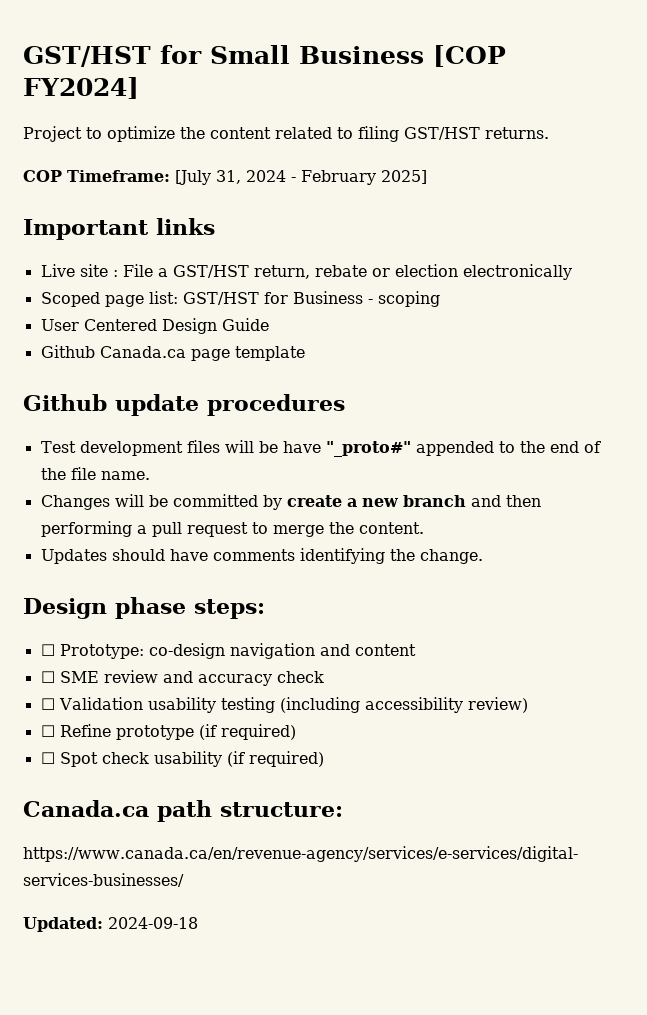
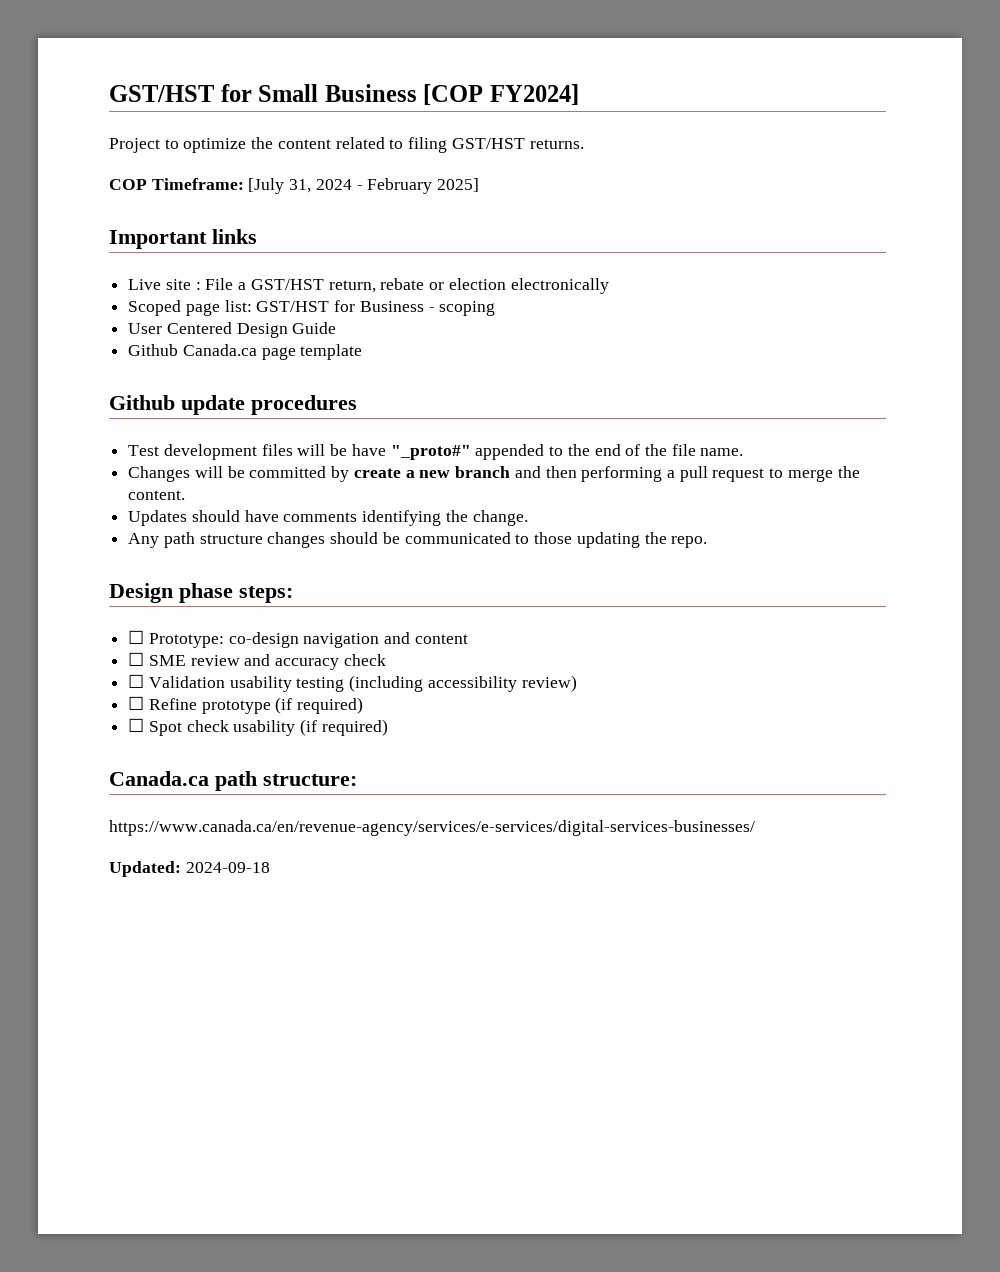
(483, 556) none -> [128,532,708,548] // Any path structure changes should be communicated to those updating the repo.

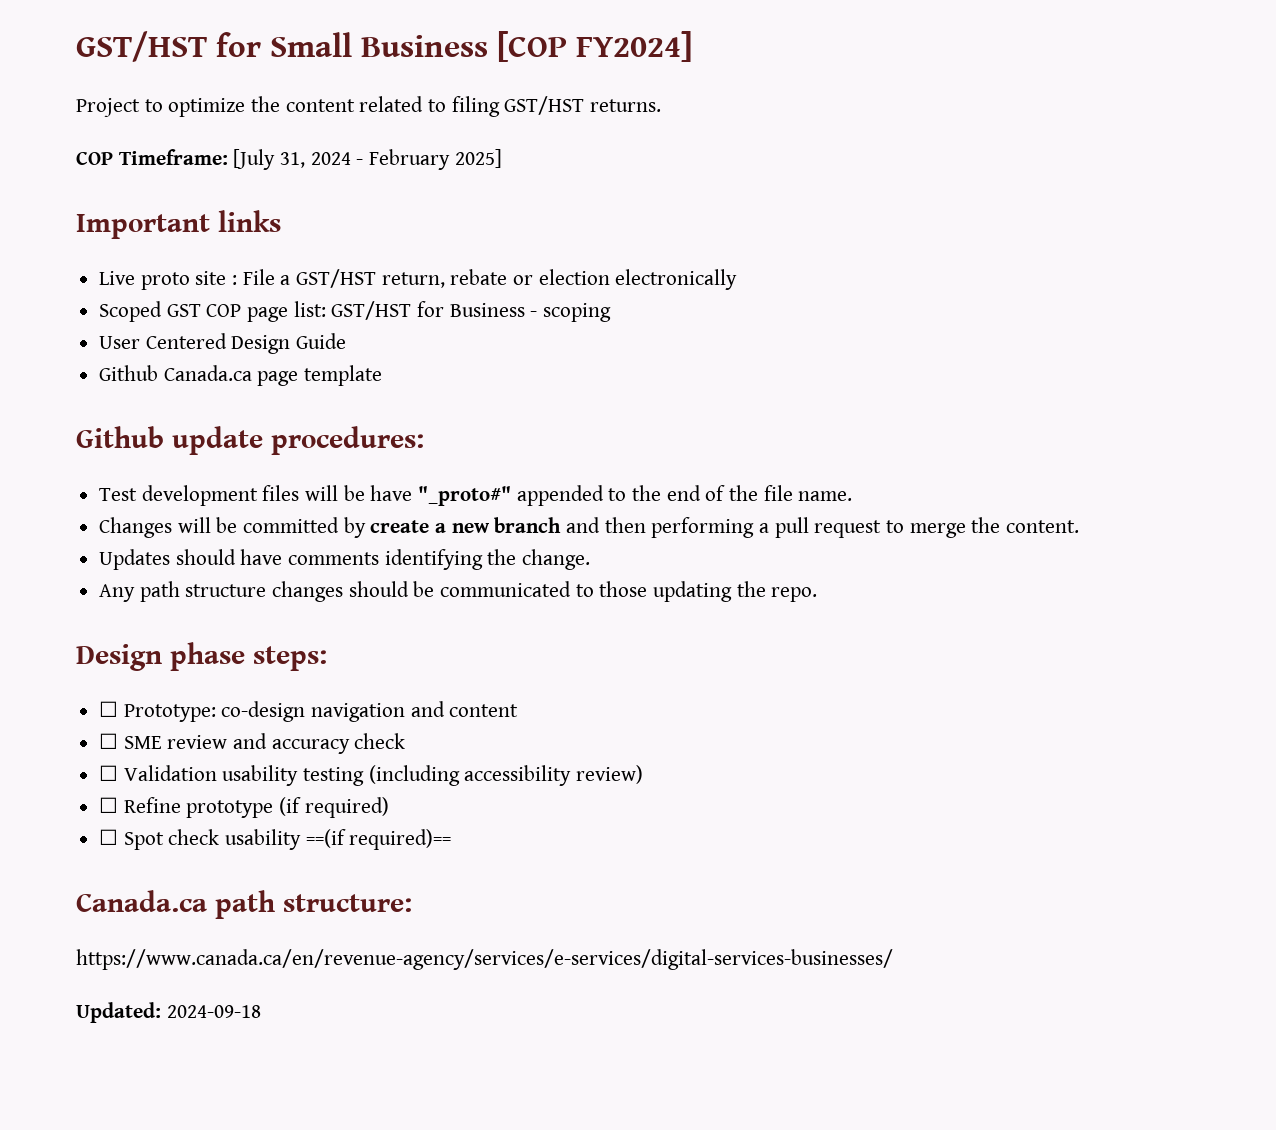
(162, 284) none -> [140,272,190,290] proto
(182, 308) none -> [166,304,242,317] GST COP
[251,395,357,415] procedures -> [271,426,424,455] procedures:
[300,719,388,736] (if required) -> [305,829,452,850] ==(if required)==

